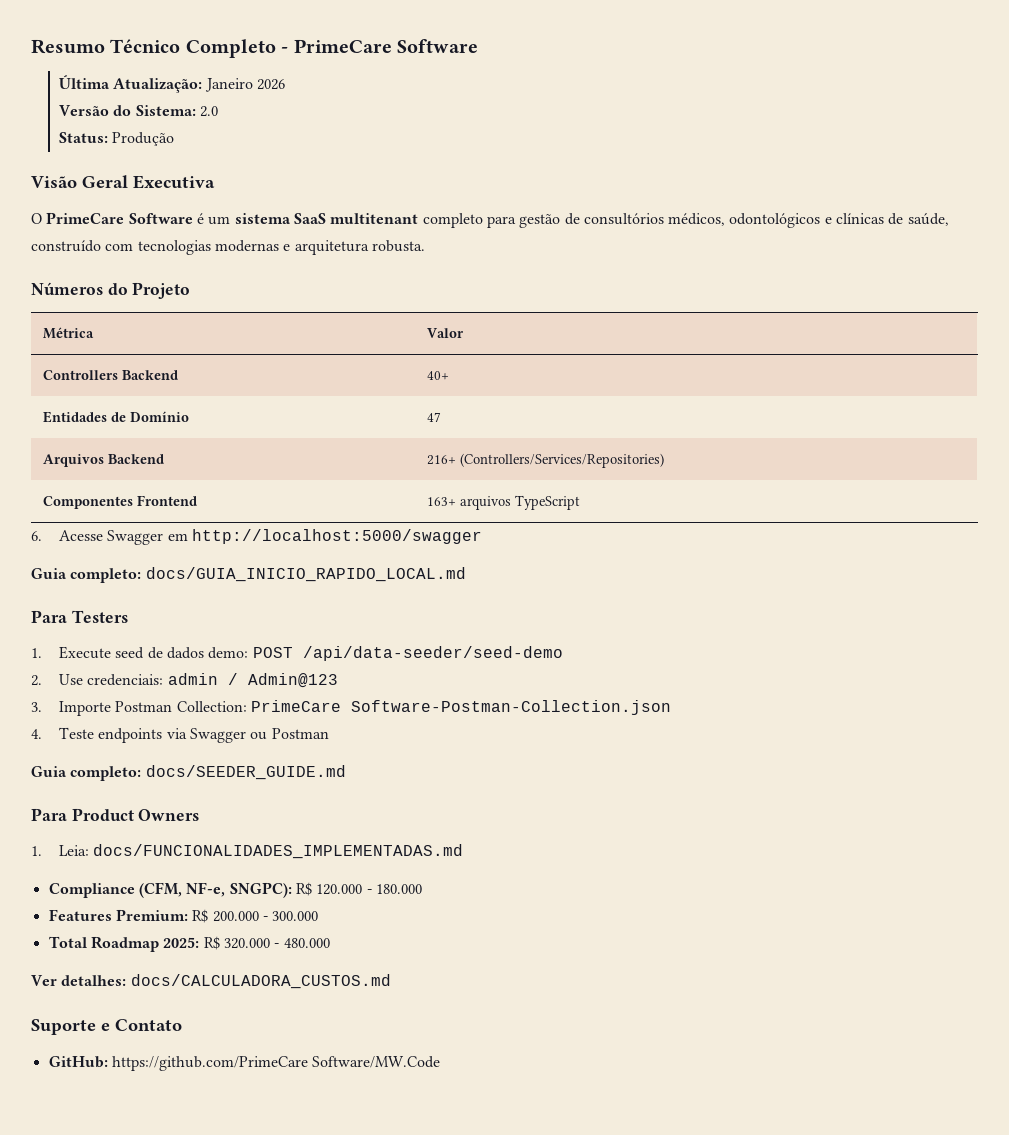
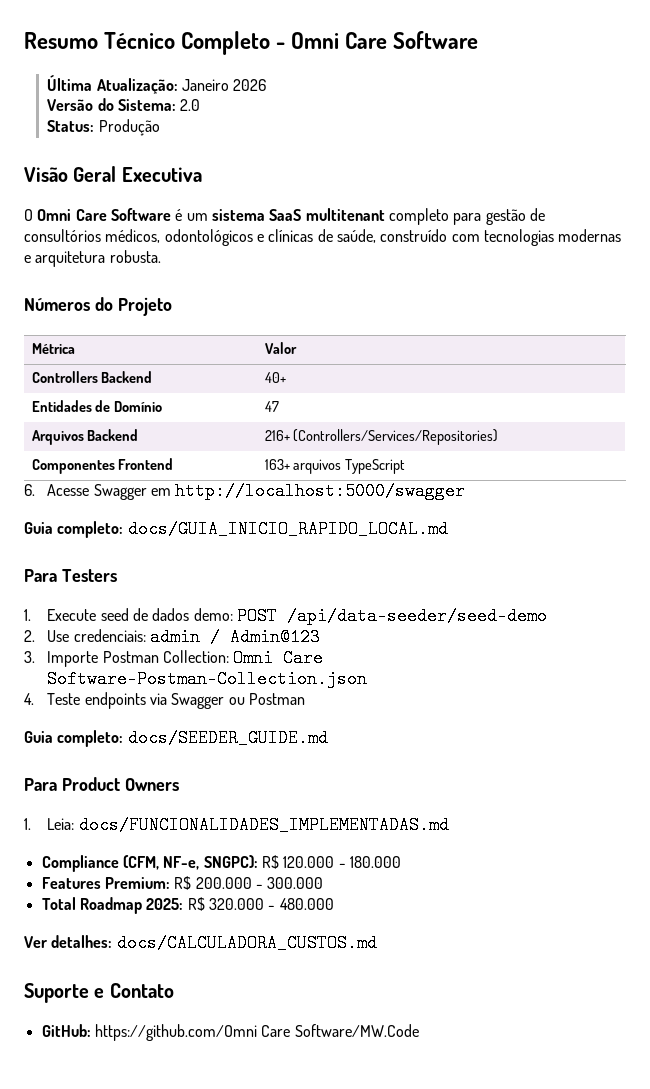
[293,39,392,53] PrimeCare -> [291,32,388,49] Omni Care
[46,212,125,224] PrimeCare -> [37,209,107,221] Omni Care
[250,700,341,712] PrimeCare -> [233,649,324,667] Omni Care
[111,1056,308,1071] https://github.com/PrimeCare -> [94,1024,291,1041] https://github.com/Omni Care

